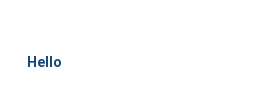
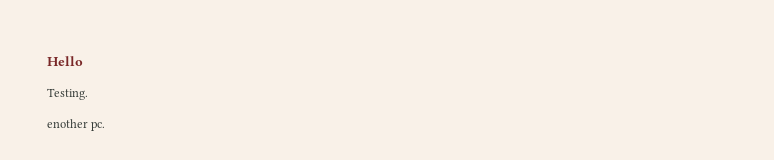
(62, 61) none -> [47,88,88,100] [47,119,106,131] // Testing. // enother pc.

